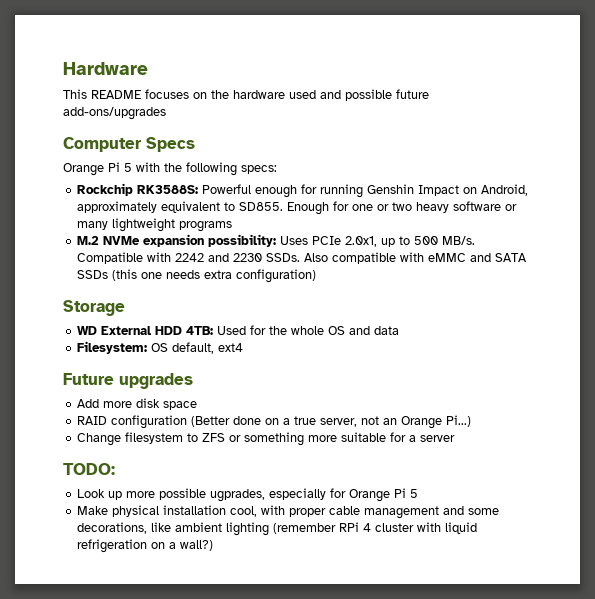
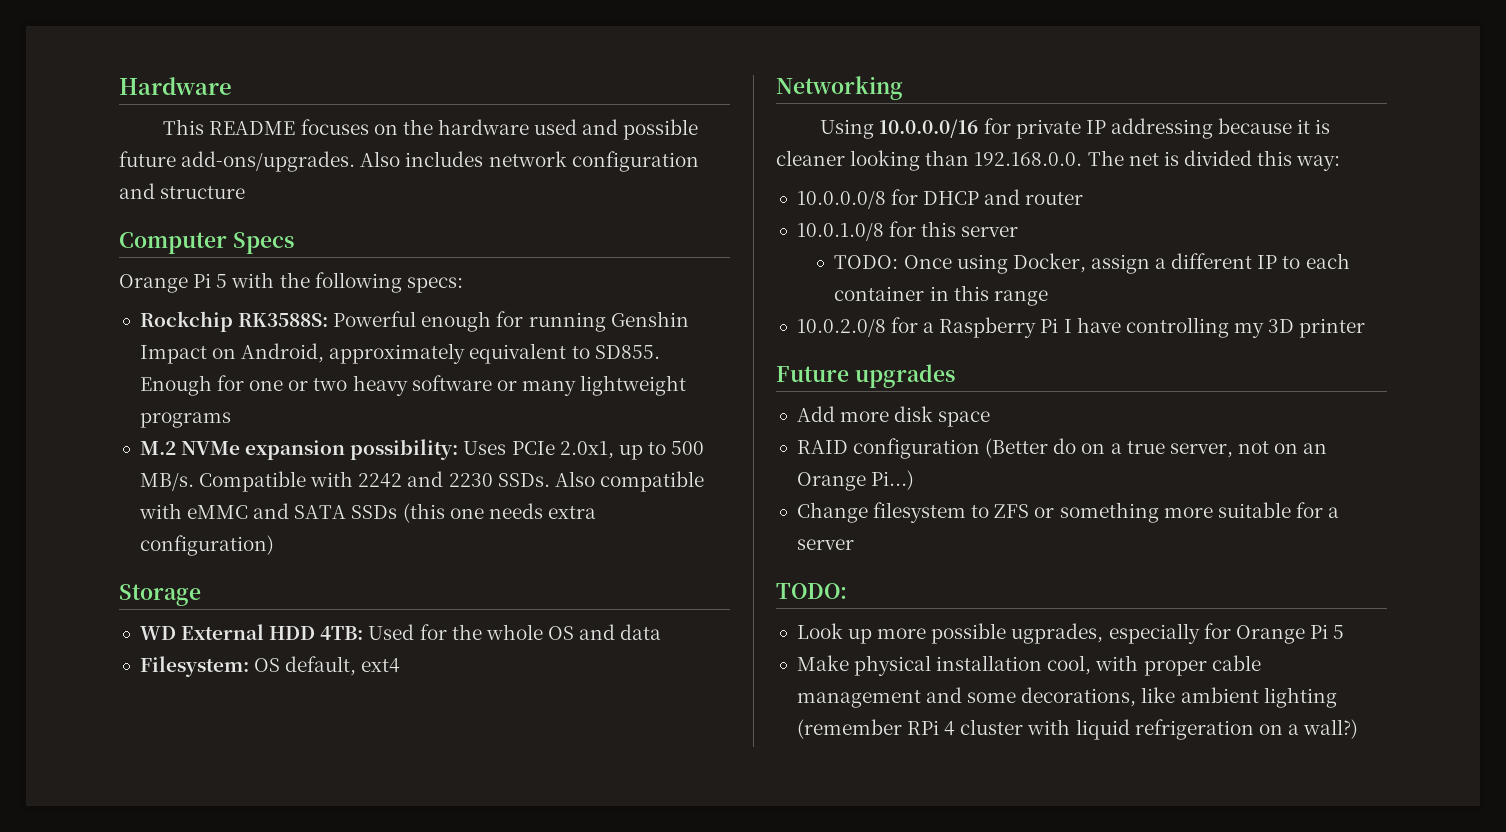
[63,107,166,120] add-ons/upgrades -> [181,151,699,172] [119,183,246,199] add-ons/upgrades. Also includes network configuration and structure
(244, 347) none -> [776,76,903,100] [820,118,1331,139] [776,150,1341,171] [796,189,1084,209] [796,221,1019,241] [834,253,1350,274] [834,285,1048,306] [796,317,1366,338] // Networking // Using 10.0.0.0/16 for private IP addressing because it is cleaner looking than 192.168.0.0. The net is divided this way: // 10.0.0.0/8 for DHCP and router // 10.0.1.0/8 for this server // TODO: Once using Docker, assign a different IP to each container in this range // 10.0.2.0/8 for a Raspberry Pi I have controlling my 3D printer
[233,416,262,425] done -> [1053,438,1077,454] do
(380, 420) none -> [1274,443,1299,454] on

